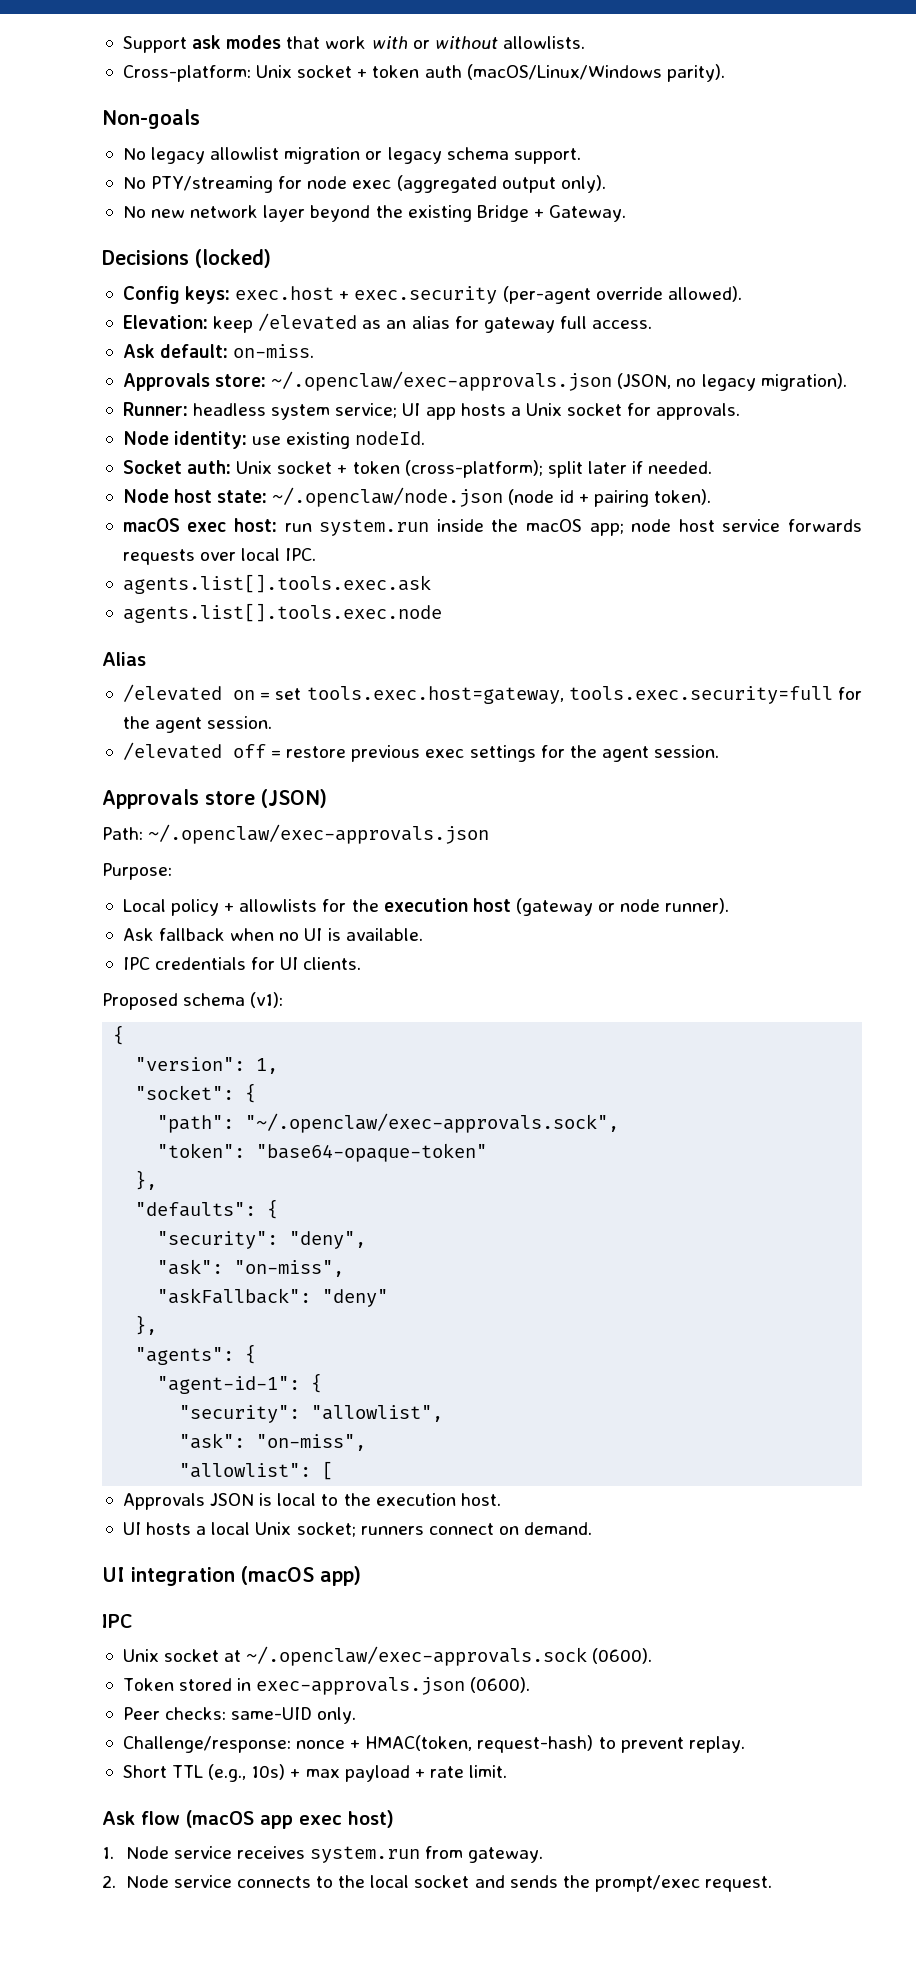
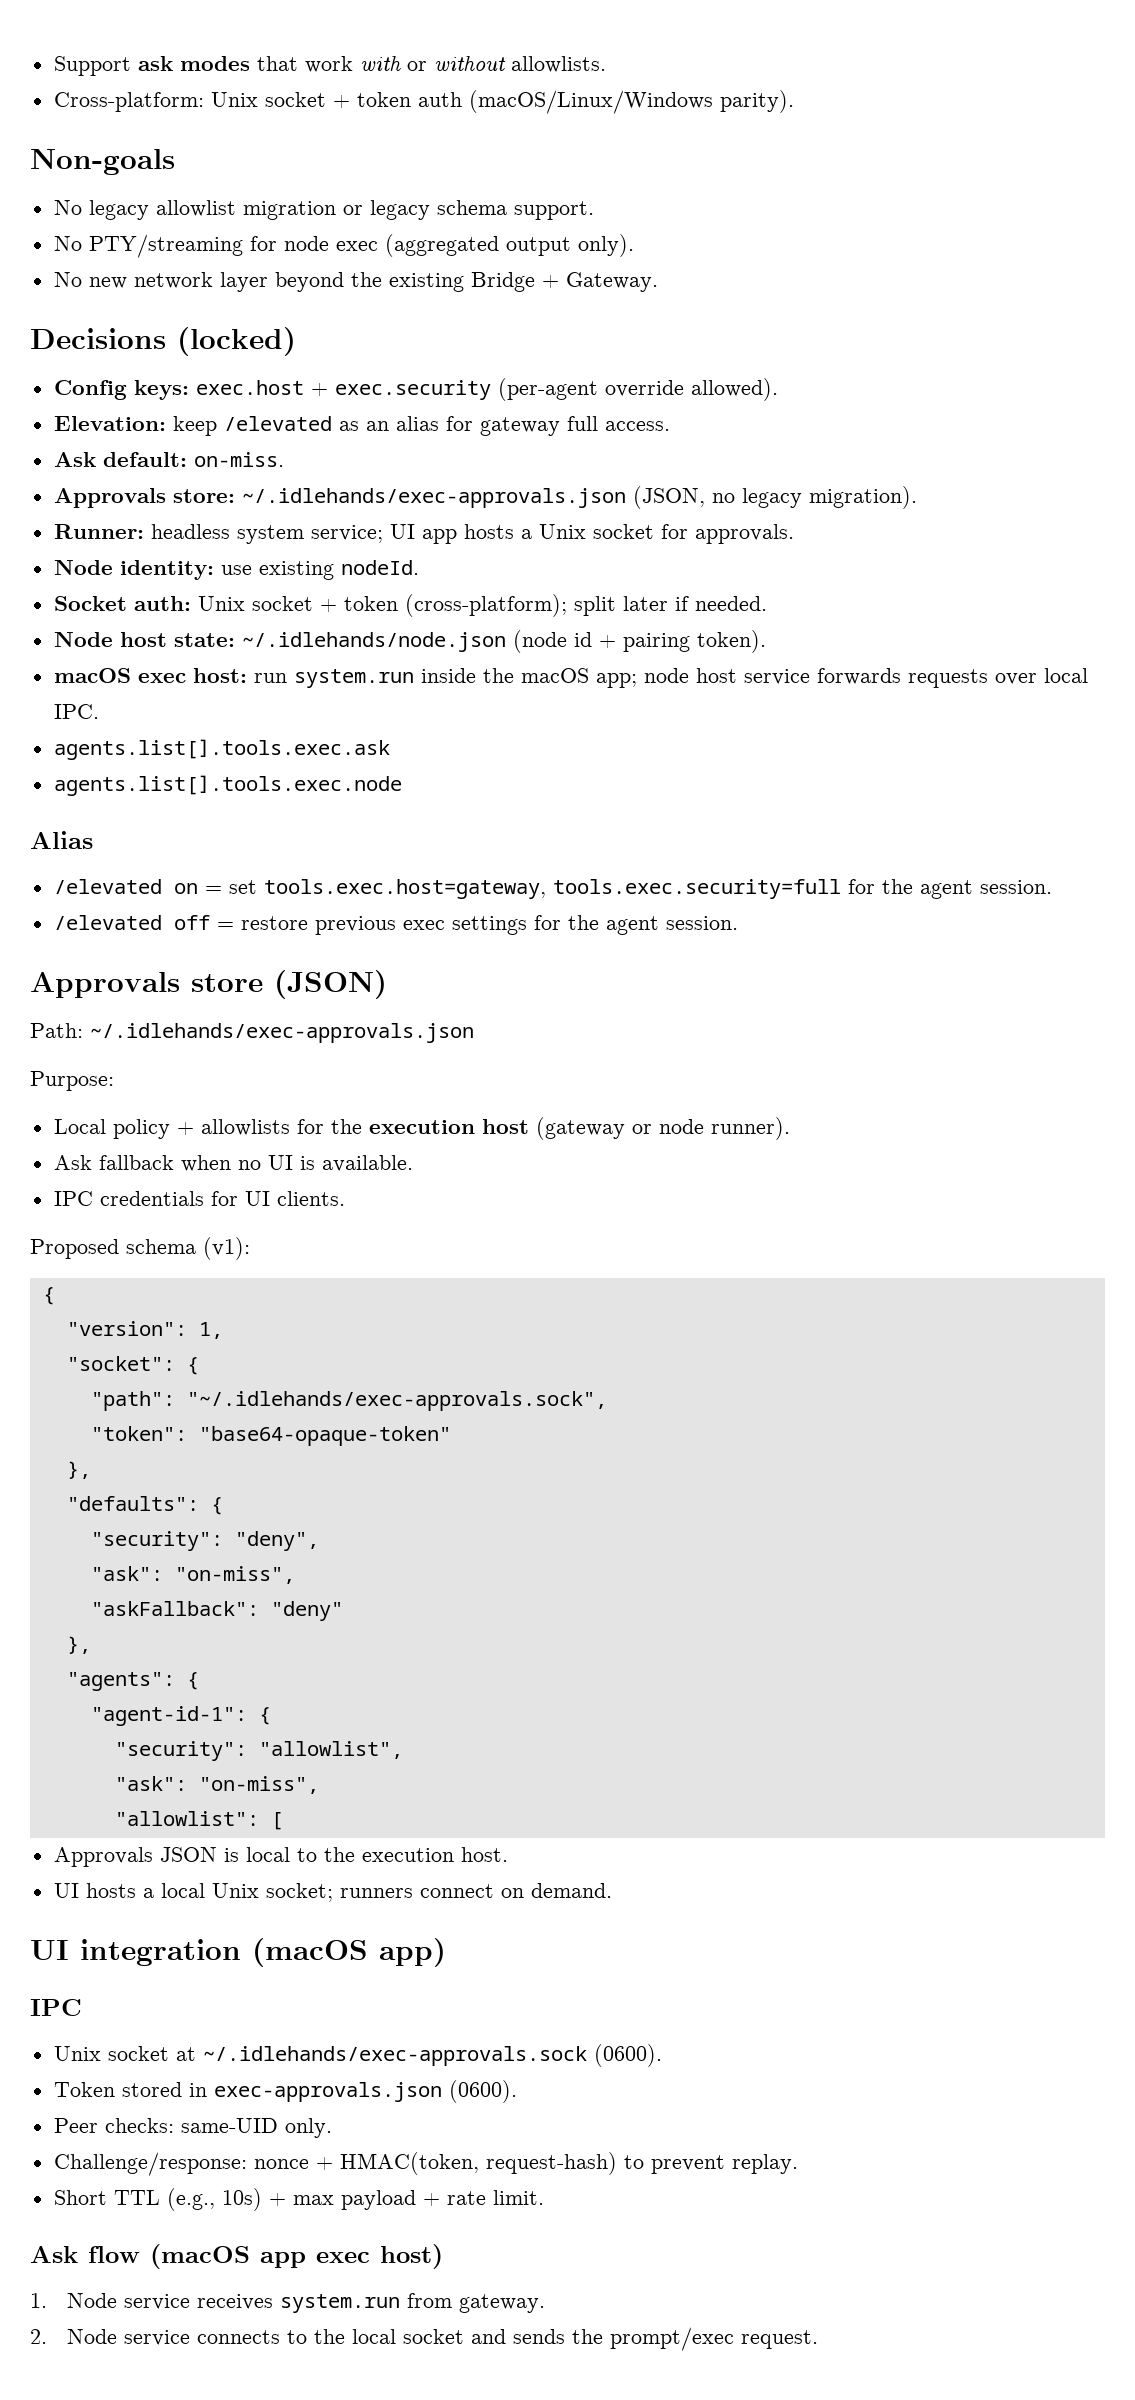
[271,371,613,391] ~/.openclaw/exec-approvals.json -> [241,488,626,508] ~/.idlehands/exec-approvals.json
[272,487,504,507] ~/.openclaw/node.json -> [241,632,506,652] ~/.idlehands/node.json
[148,824,490,844] ~/.openclaw/exec-approvals.json -> [90,1023,474,1043] ~/.idlehands/exec-approvals.json
[245,1113,620,1133] "~/.openclaw/exec-approvals.sock", -> [186,1391,607,1411] "~/.idlehands/exec-approvals.sock",
[246,1646,588,1666] ~/.openclaw/exec-approvals.sock -> [202,2046,587,2066] ~/.idlehands/exec-approvals.sock

